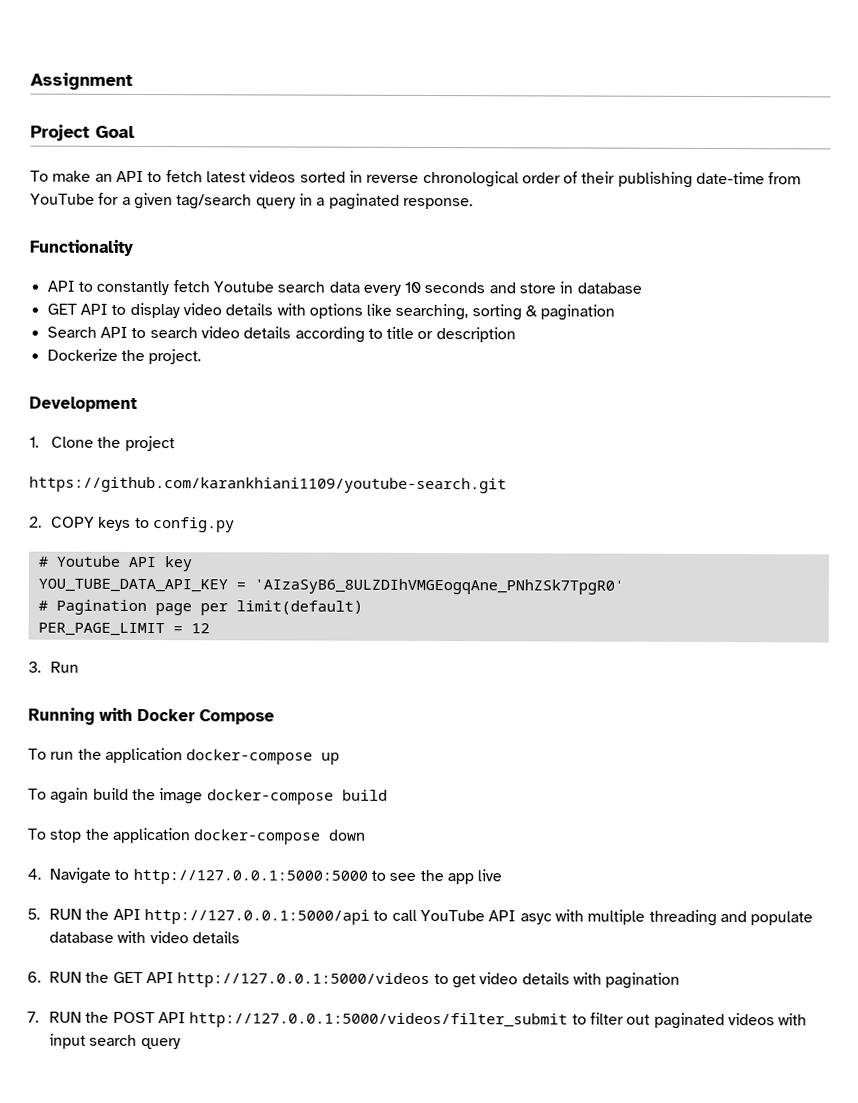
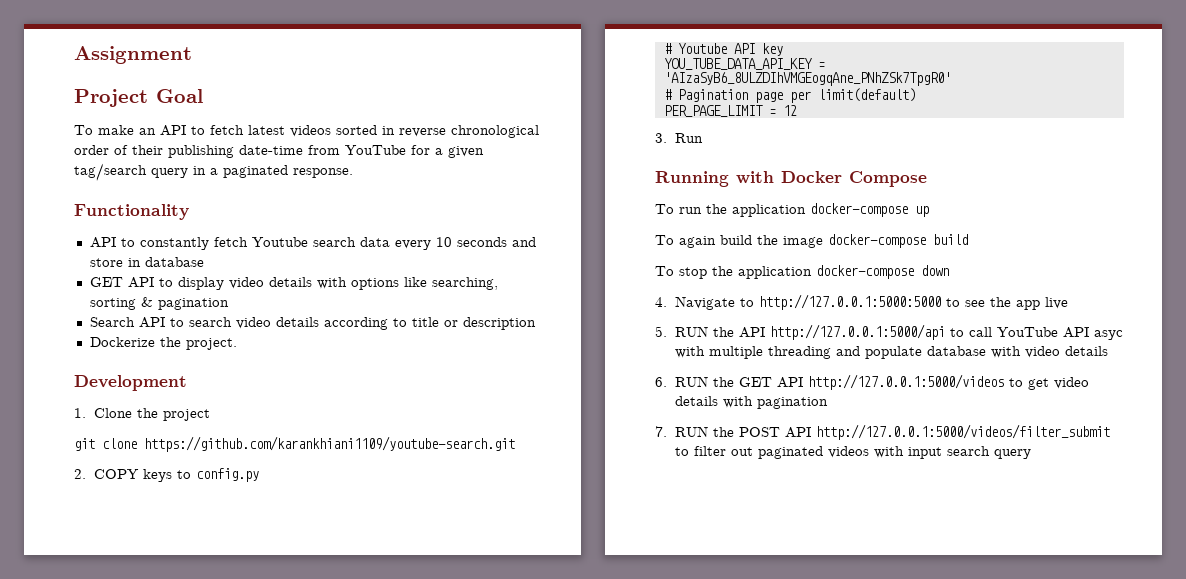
(175, 443) none -> [74,438,137,451] git clone

